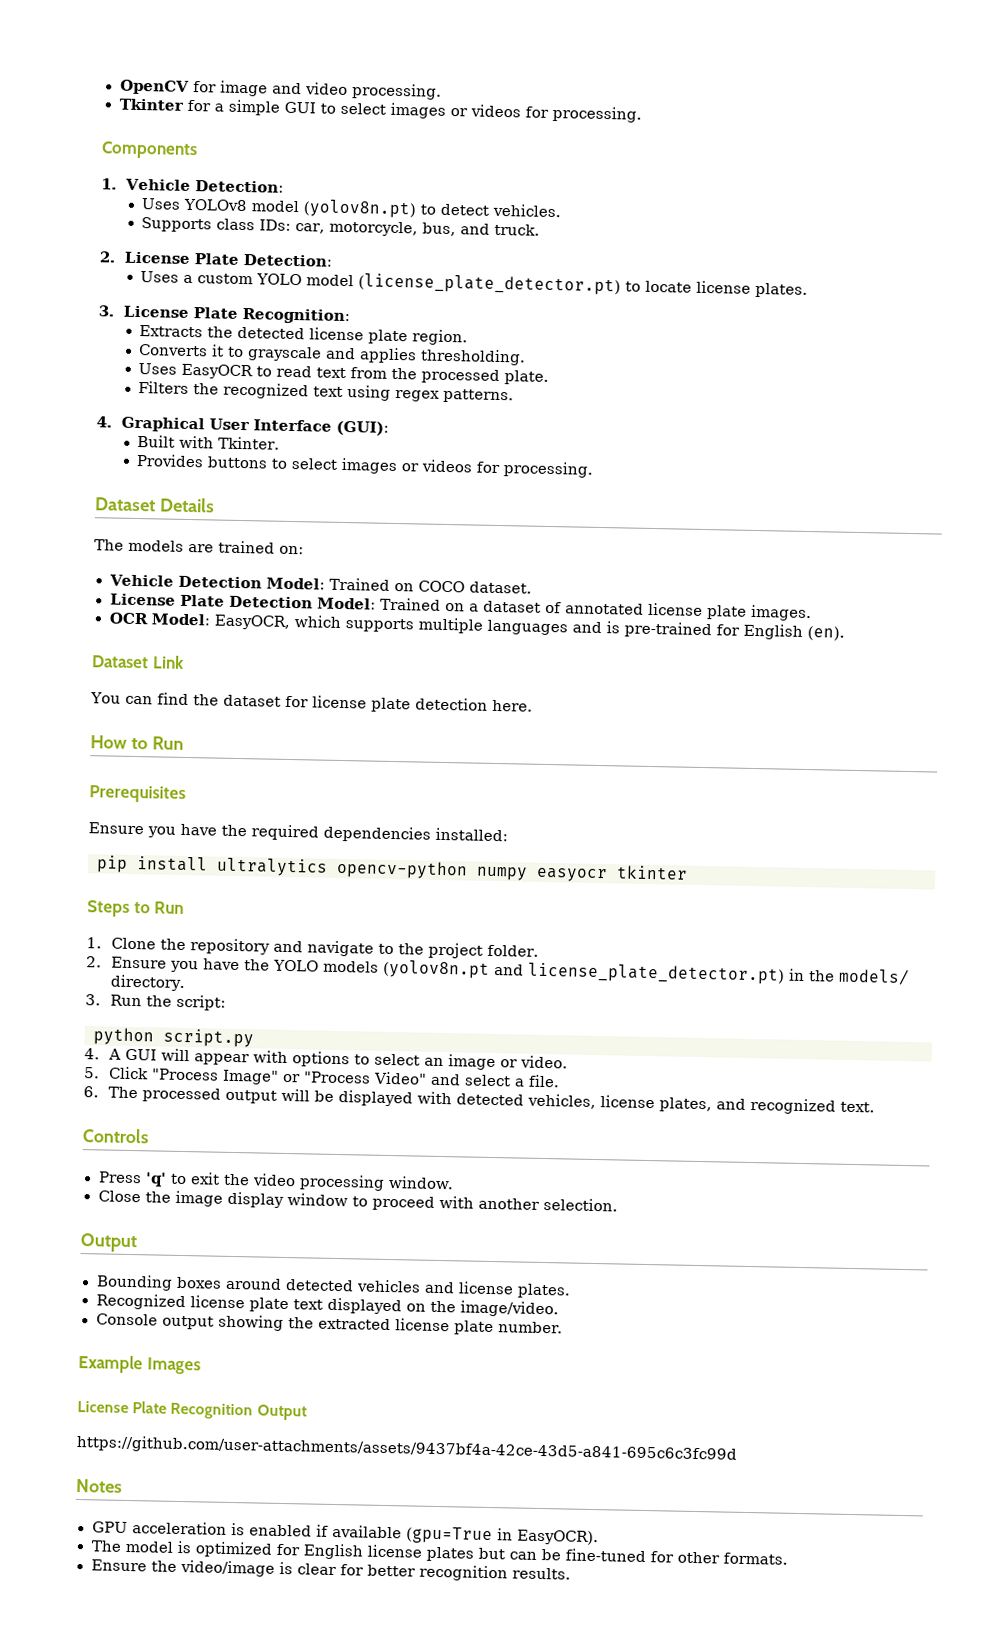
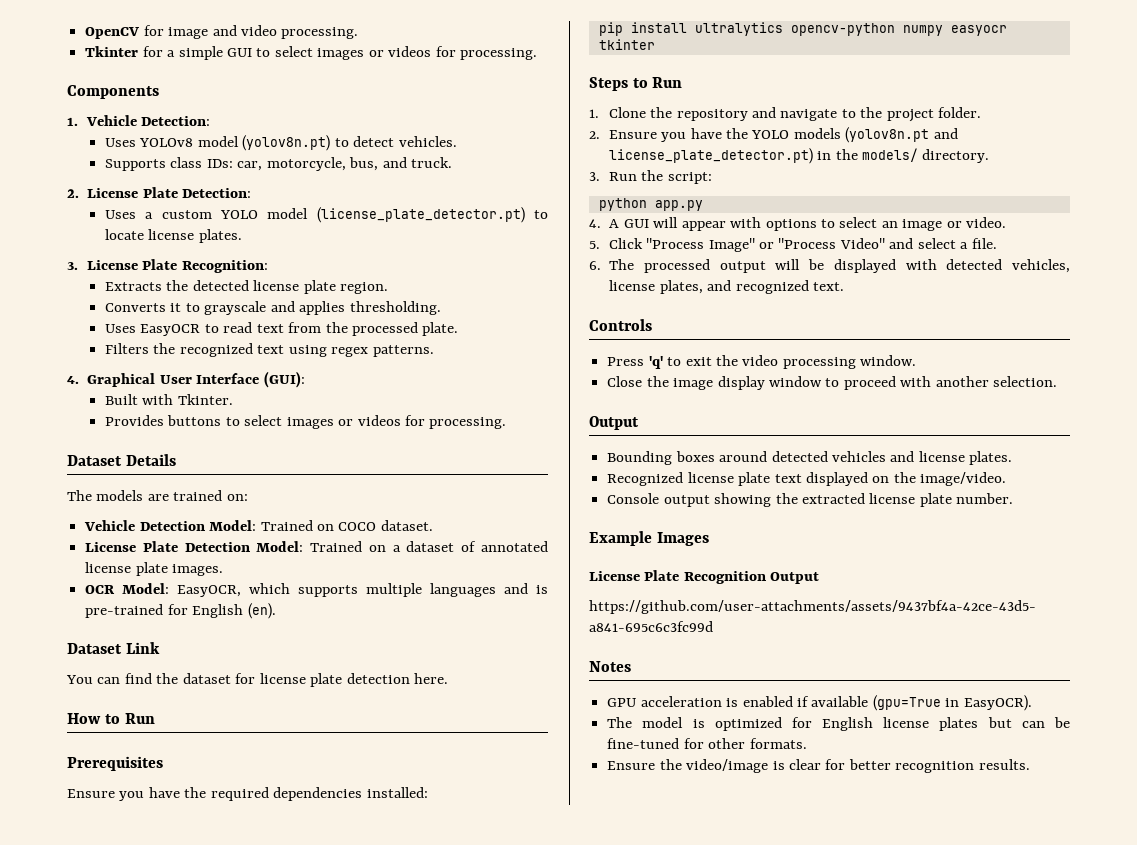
[163,1028,254,1048] script.py -> [654,200,703,211] app.py

